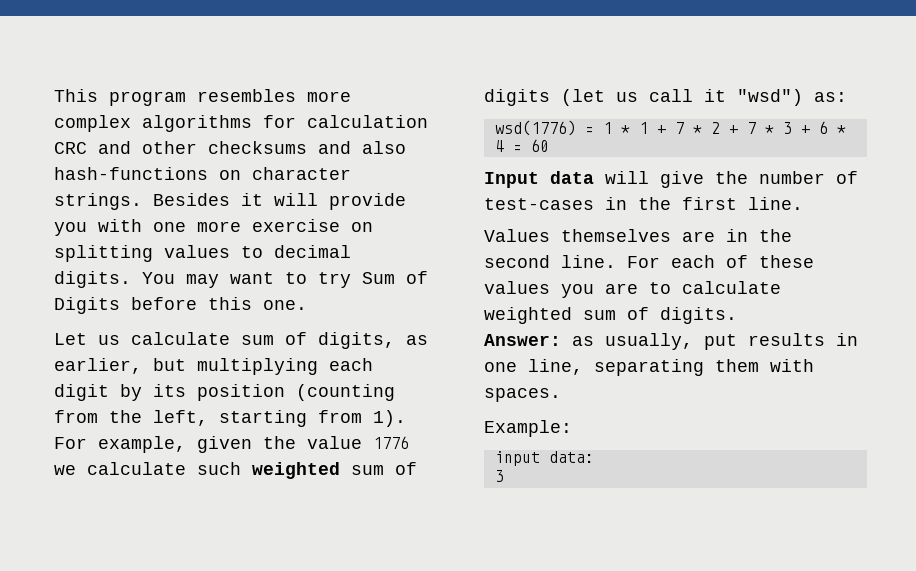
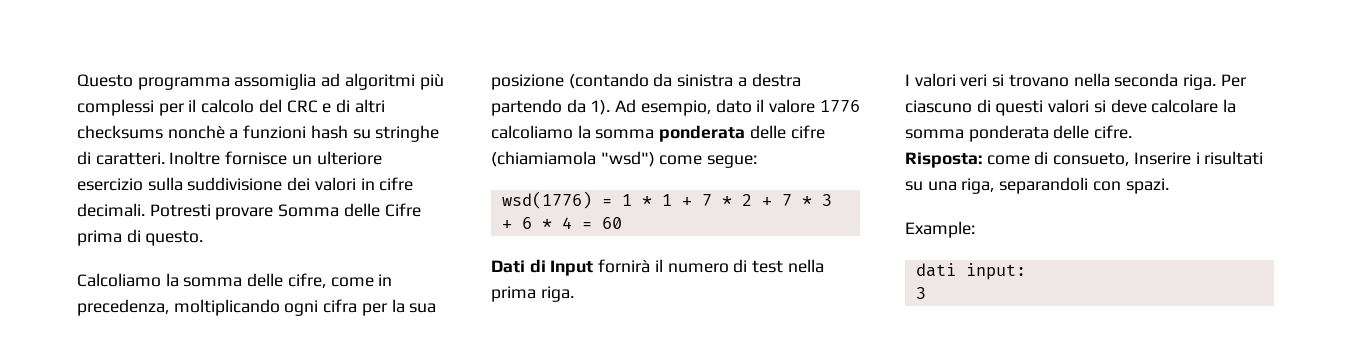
[54,89,351,106] [54,115,428,132] [54,141,406,154] [54,167,351,180] [54,193,406,210] [54,219,373,236] [54,245,351,262] [54,271,428,288] [54,297,307,314] [54,332,428,349] [54,358,373,375] [54,384,395,401] [54,410,406,427] [54,436,409,453] [54,462,417,479] [484,89,847,106] This program resembles more complex algorithms for calculation CRC and other checksums and also hash-functions on character strings. Besides it will provide you with one more exercise on splitting values to decimal digits. You may want to try Sum of Digits before this one. // Let us calculate sum of digits, as earlier, but multiplying each digit by its position (counting from the left, starting from 1). For example, given the value 1776 we calculate such weighted sum of digits (let us call it "wsd") as: -> [77,73,444,90] [77,99,385,116] [77,125,440,142] [77,151,382,165] [77,177,414,191] [77,203,421,220] [77,229,204,246] [77,273,393,288] [77,299,437,316] [491,73,801,90] [491,99,860,116] [491,125,825,142] [491,151,758,168] Questo programma assomiglia ad algoritmi più complessi per il calcolo del CRC e di altri checksums nonchè a funzioni hash su stringhe di caratteri. Inoltre fornisce un ulteriore esercizio sulla suddivisione dei valori in cifre decimali. Potresti provare Somma delle Cifre prima di questo. // Calcoliamo la somma delle cifre, come in precedenza, moltiplicando ogni cifra per la sua posizione (contando da sinistra a destra partendo da 1). Ad esempio, dato il valore 1776 calcoliamo la somma ponderata delle cifre (chiamiamola "wsd") come segue:
[484,171,858,188] [484,197,803,210] [484,229,792,242] [484,255,814,268] [484,281,781,298] [484,307,737,324] [484,333,858,350] [484,359,814,376] [484,388,561,402] Input data will give the number of test-cases in the first line. // Values themselves are in the second line. For each of these values you are to calculate weighted sum of digits. // Answer: as usually, put results in one line, separating them with spaces. -> [491,259,824,276] [491,286,574,302] [905,73,1246,90] [905,99,1237,116] [905,125,1133,142] [905,151,1264,168] [905,177,1169,194] Dati di Input fornirà il numero di test nella prima riga. // I valori veri si trovano nella seconda riga. Per ciascuno di questi valori si deve calcolare la somma ponderata delle cifre. // Risposta: come di consueto, Inserire i risultati su una riga, separandoli con spazi.
[494,451,594,466] input data: -> [915,263,1026,280] dati input:

